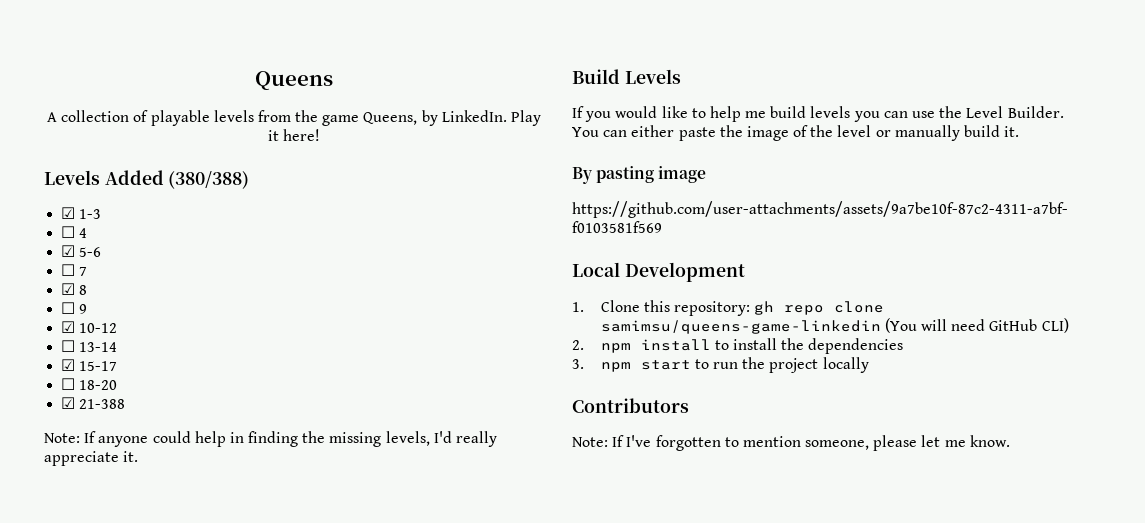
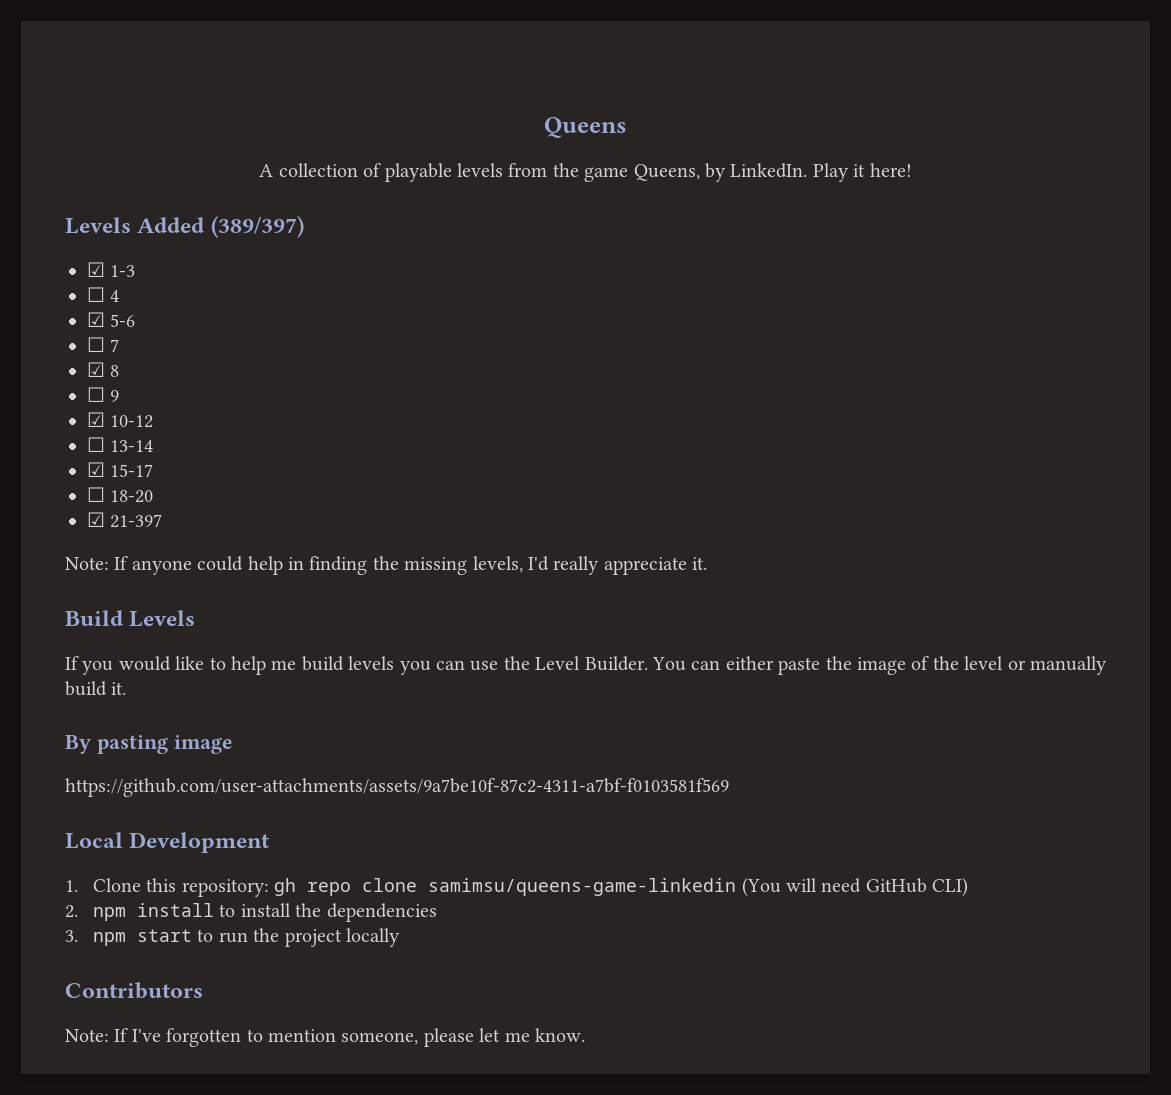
[168,171,250,189] (380/388) -> [210,216,304,238] (389/397)
[79,399,126,409] 21-388 -> [110,514,163,528] 21-397

